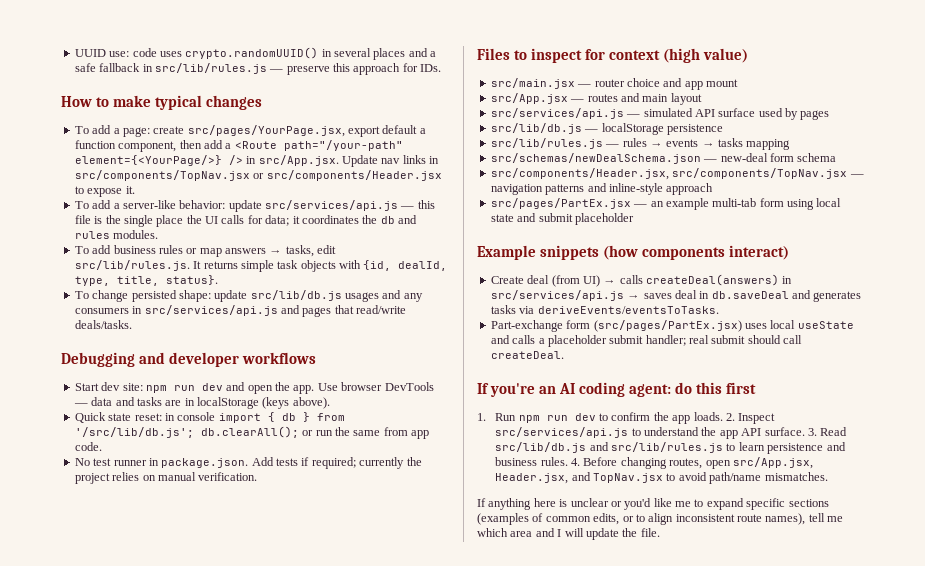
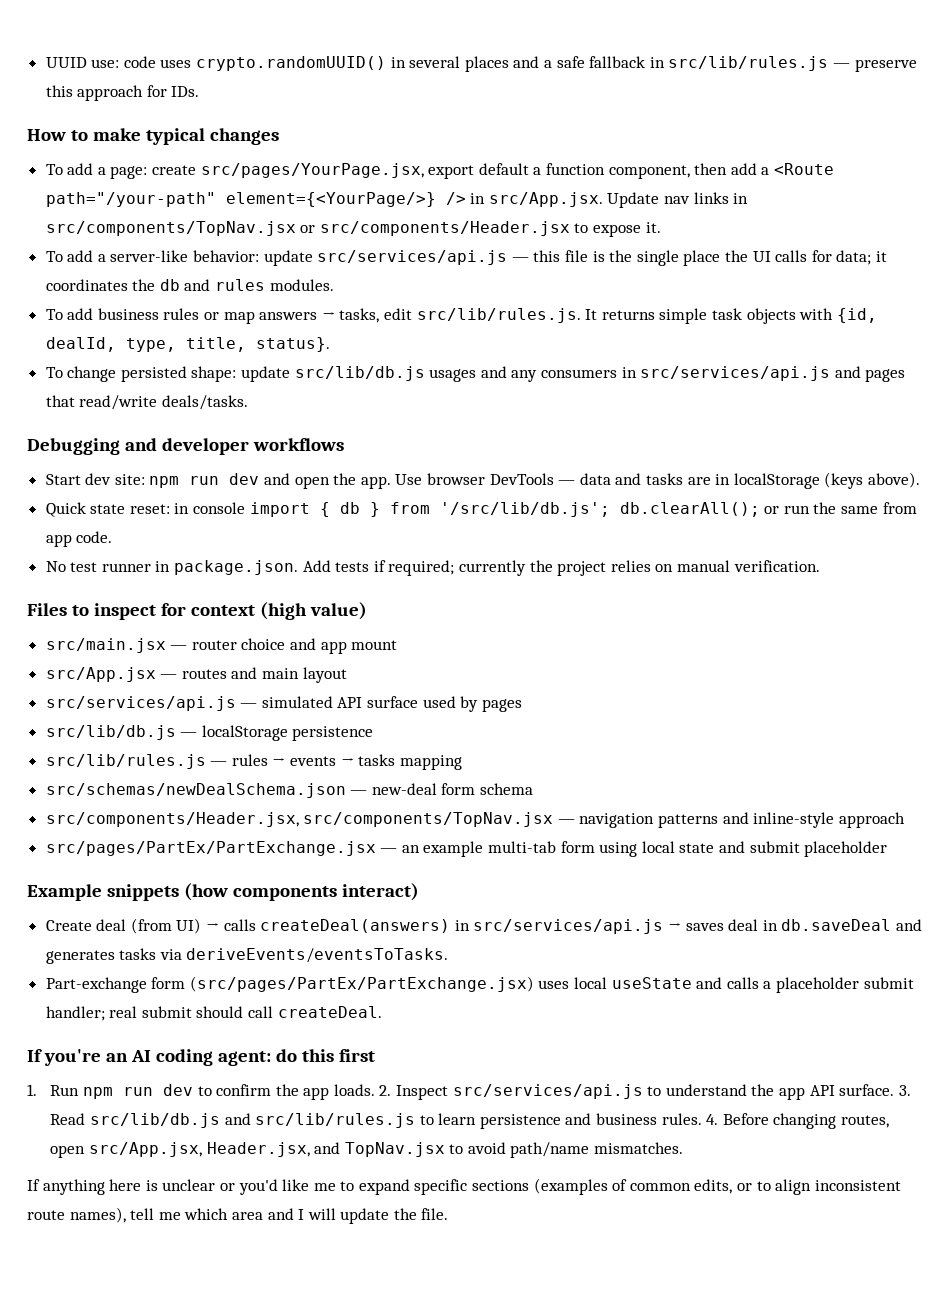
[490,198,631,209] src/pages/PartEx.jsx -> [45,841,376,856] src/pages/PartEx/PartExchange.jsx
[593,320,742,332] (src/pages/PartEx.jsx) -> [189,976,534,992] (src/pages/PartEx/PartExchange.jsx)

